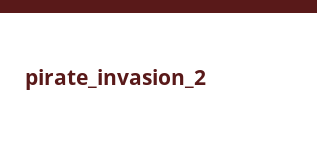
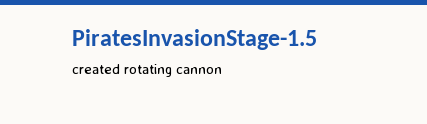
[25,69,206,90] pirate_invasion_2 -> [72,29,317,50] [72,64,222,77] PiratesInvasionStage-1.5 // created rotating cannon

